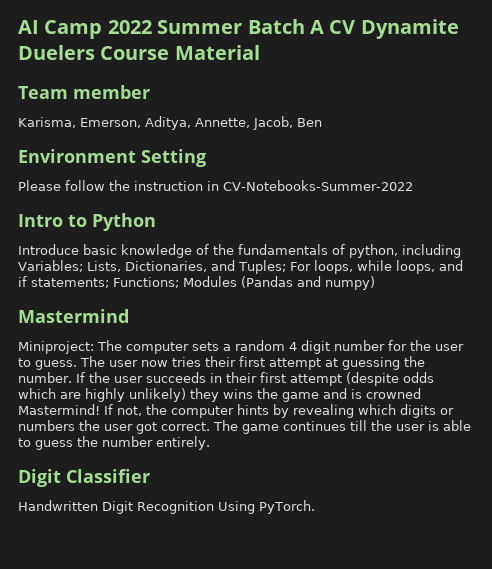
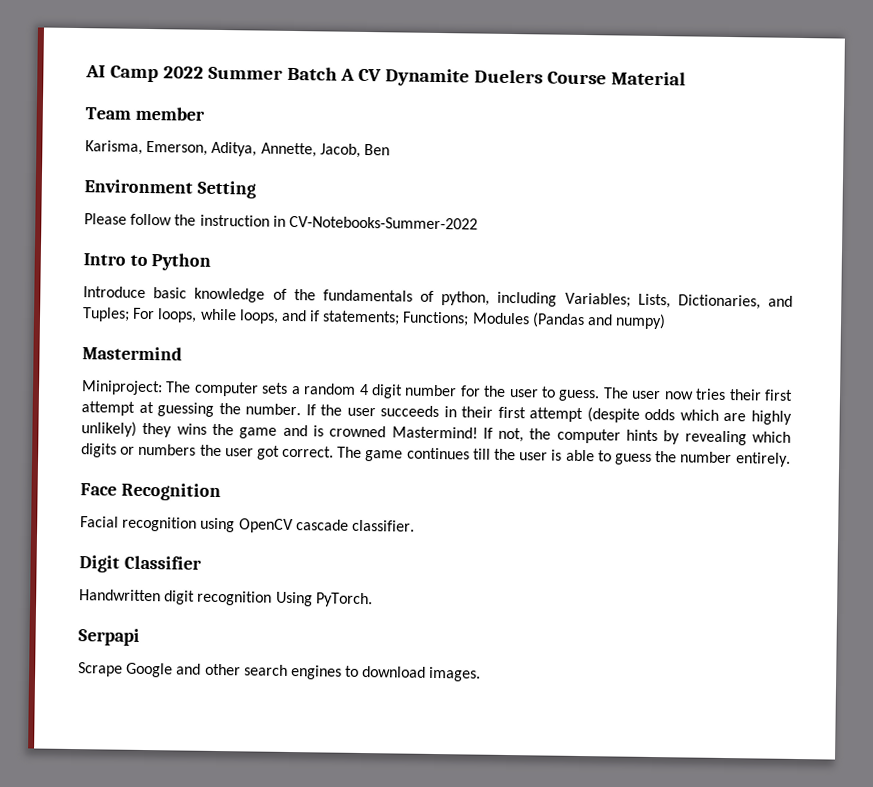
(210, 443) none -> [80,482,221,502] [80,516,415,534] // Face Recognition // Facial recognition using OpenCV cascade classifier.
[102,501,214,514] Digit Recognition -> [164,590,273,606] digit recognition
(315, 507) none -> [78,628,140,646] [78,662,482,682] // Serpapi // Scrape Google and other search engines to download images.

